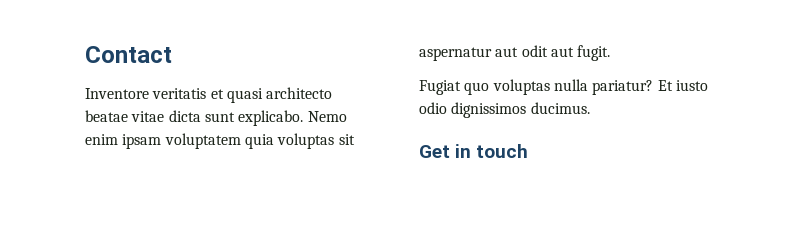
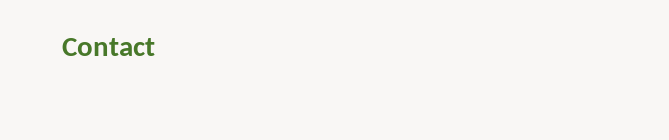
[85,87,333,103] [85,110,347,126] [85,133,355,149] [419,45,611,61] [419,79,708,95] [419,102,590,118] [419,144,529,158] // Inventore veritatis et quasi architecto beatae vitae dicta sunt explicabo. Nemo enim ipsam voluptatem quia voluptas sit aspernatur aut odit aut fugit. // Fugiat quo voluptas nulla pariatur? Et iusto odio dignissimos ducimus. // Get in touch -> (155, 47) none

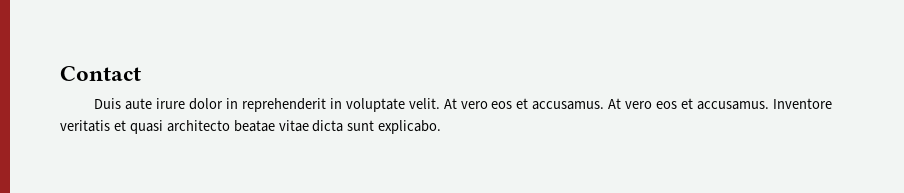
(155, 47) none -> [94,98,832,112] [60,120,442,134] // Duis aute irure dolor in reprehenderit in voluptate velit. At vero eos et accusamus. At vero eos et accusamus. Inventore veritatis et quasi architecto beatae vitae dicta sunt explicabo.

